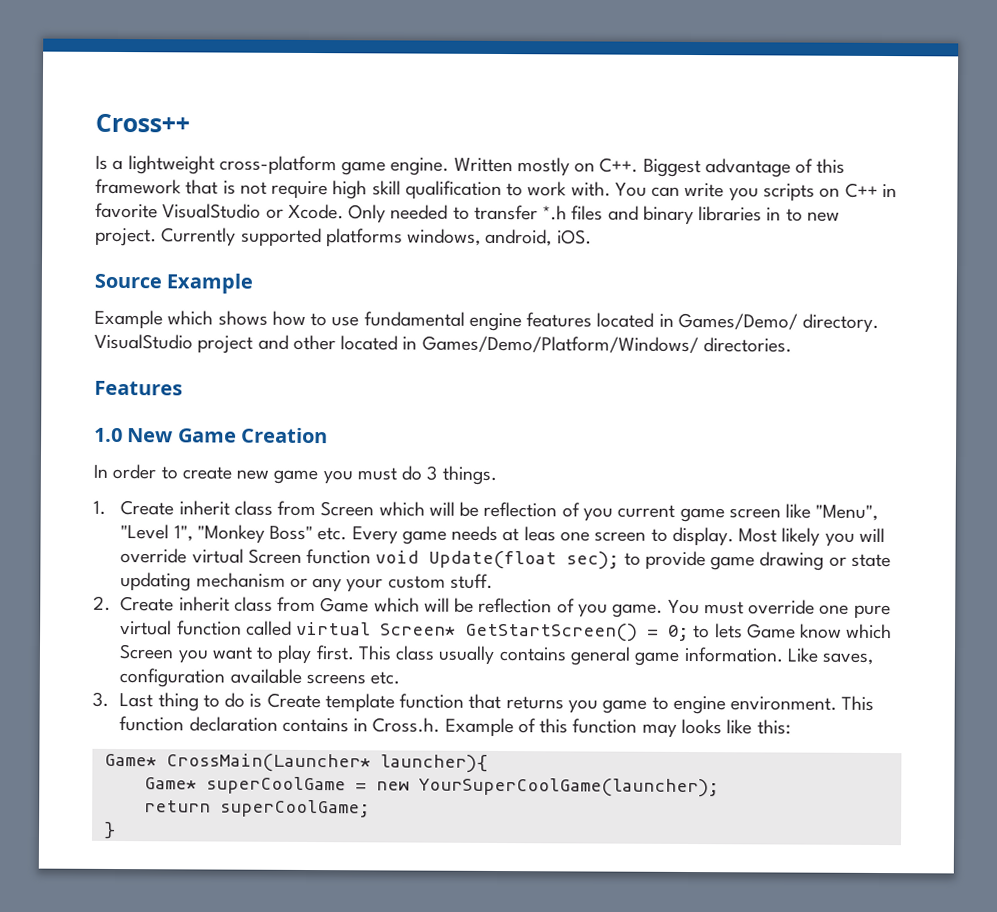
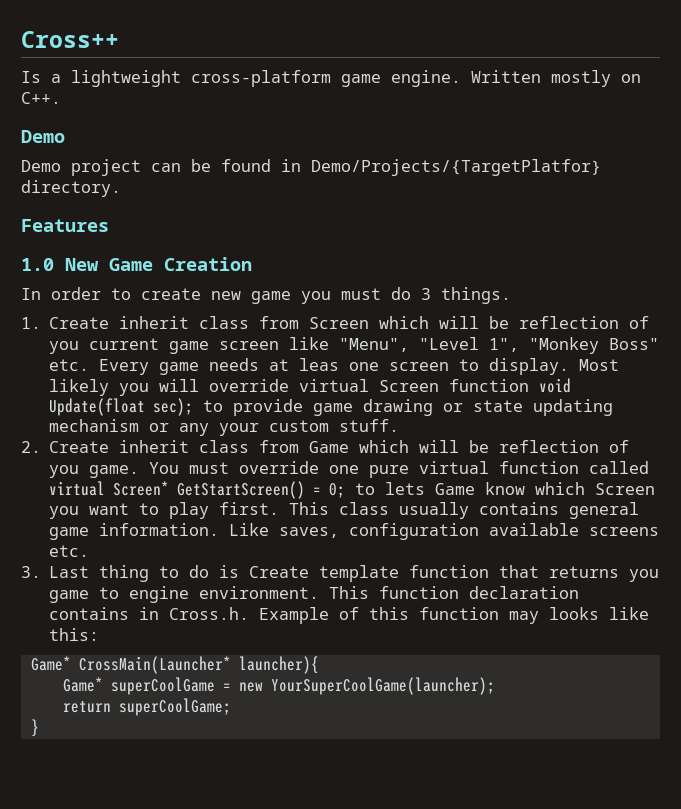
[642,158,846,178] [95,178,897,202] [95,202,840,226] [95,227,592,248] [94,273,254,294] [94,309,880,333] [94,333,792,354] Biggest advantage of this framework that is not require high skill qualification to work with. You can write you scripts on C++ in favorite VisualStudio or Xcode. Only needed to transfer *.h files and binary libraries in to new project. Currently supported platforms windows, android, iOS. // Source Example // Example which shows how to use fundamental engine features located in Games/Demo/ directory. VisualStudio project and other located in Games/Demo/Platform/Windows/ directories. -> [21,130,65,143] [21,159,601,176] [21,180,121,197] // Demo // Demo project can be found in Demo/Projects/{TargetPlatfor} directory.

